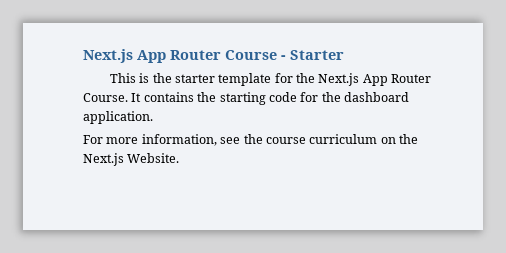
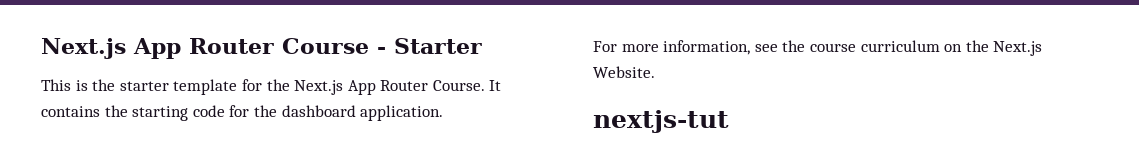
(180, 158) none -> [593,110,729,133] // nextjs-tut

